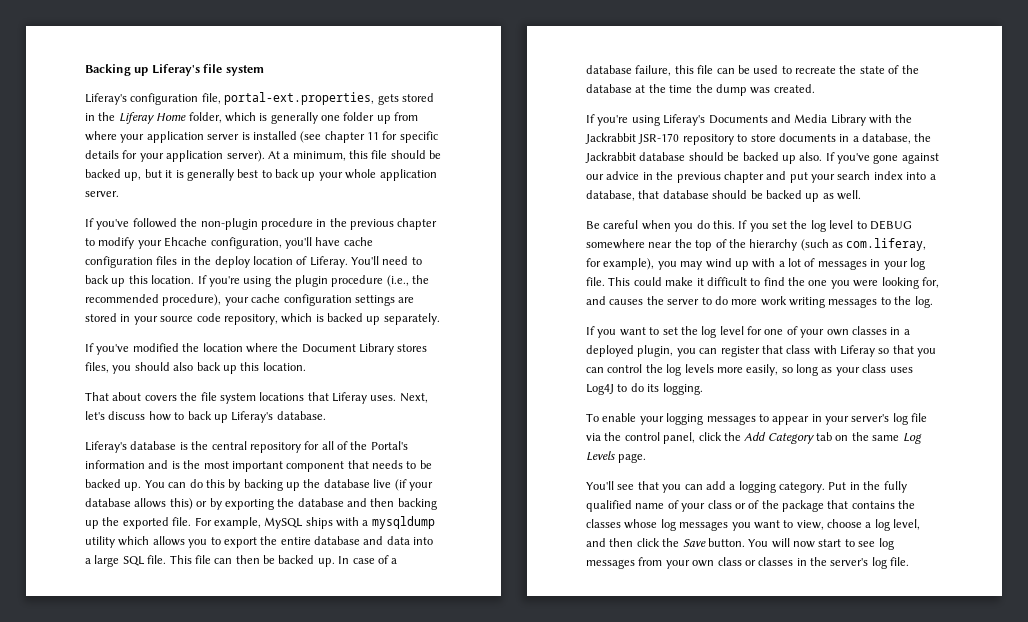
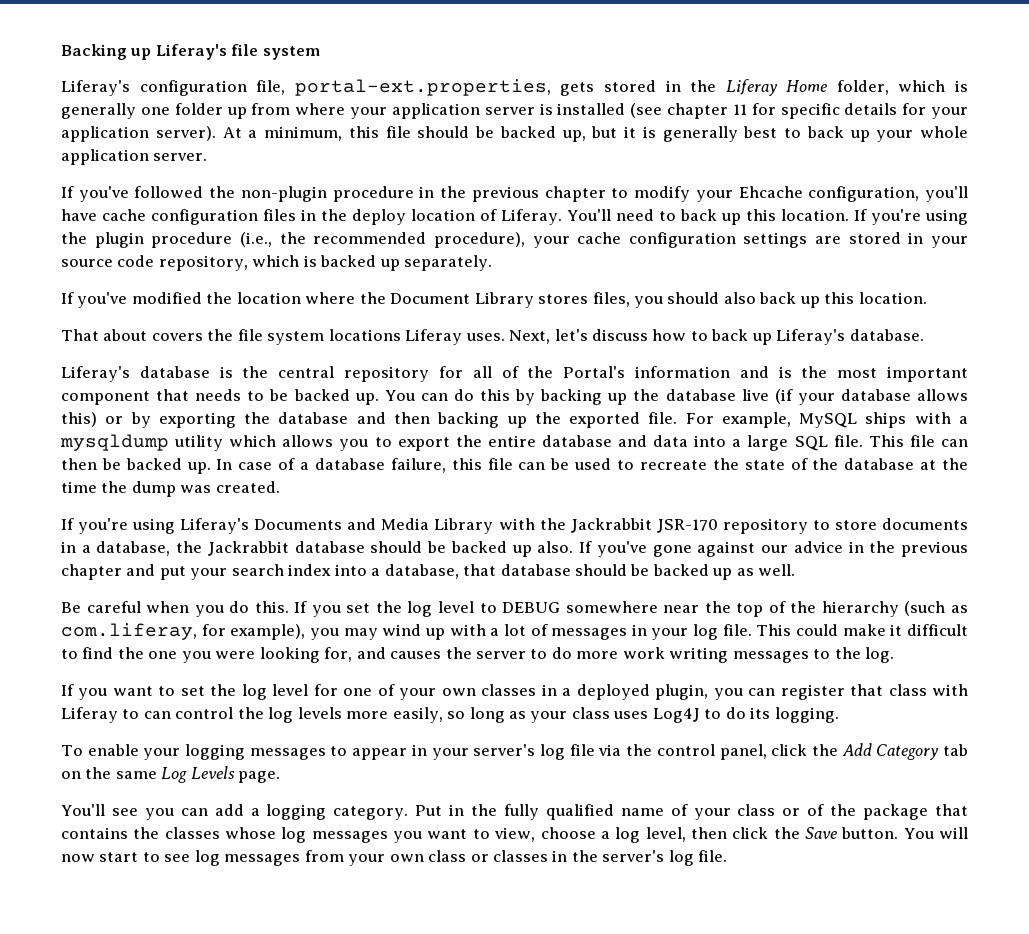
[307,392,329,401] that -> (401, 335) none
[878,345,937,357] so that you -> [122,709,140,719] to
[637,481,659,490] that -> (138, 812) none
[586,538,606,547] and -> (686, 834) none

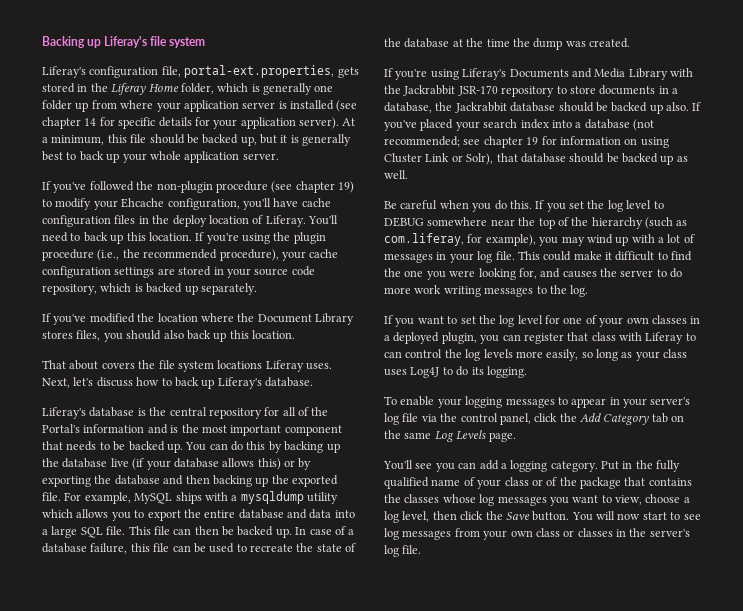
[732,104,747,115] 11 -> [84,118,97,126] 14
[419,186,606,202] in the previous chapter -> [271,181,354,193] (see chapter 19)
[652,541,968,557] [61,564,186,580] gone against our advice in the previous chapter and put -> [420,119,454,131] placed
[384,564,459,579] database, -> [584,119,654,131] [384,136,669,148] [384,153,494,165] database (not recommended; see chapter 19 for information on using Cluster Link or Solr),

